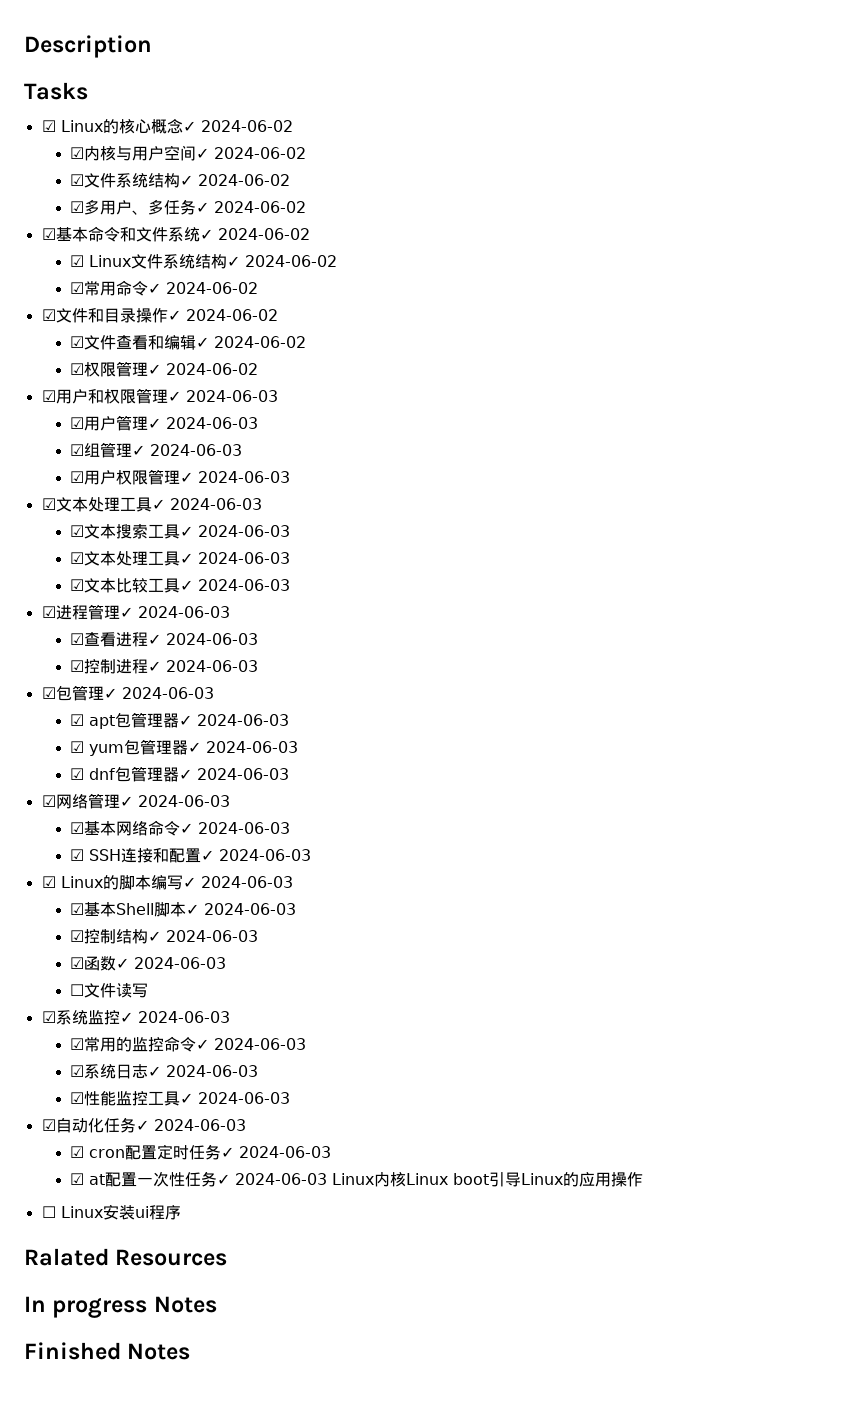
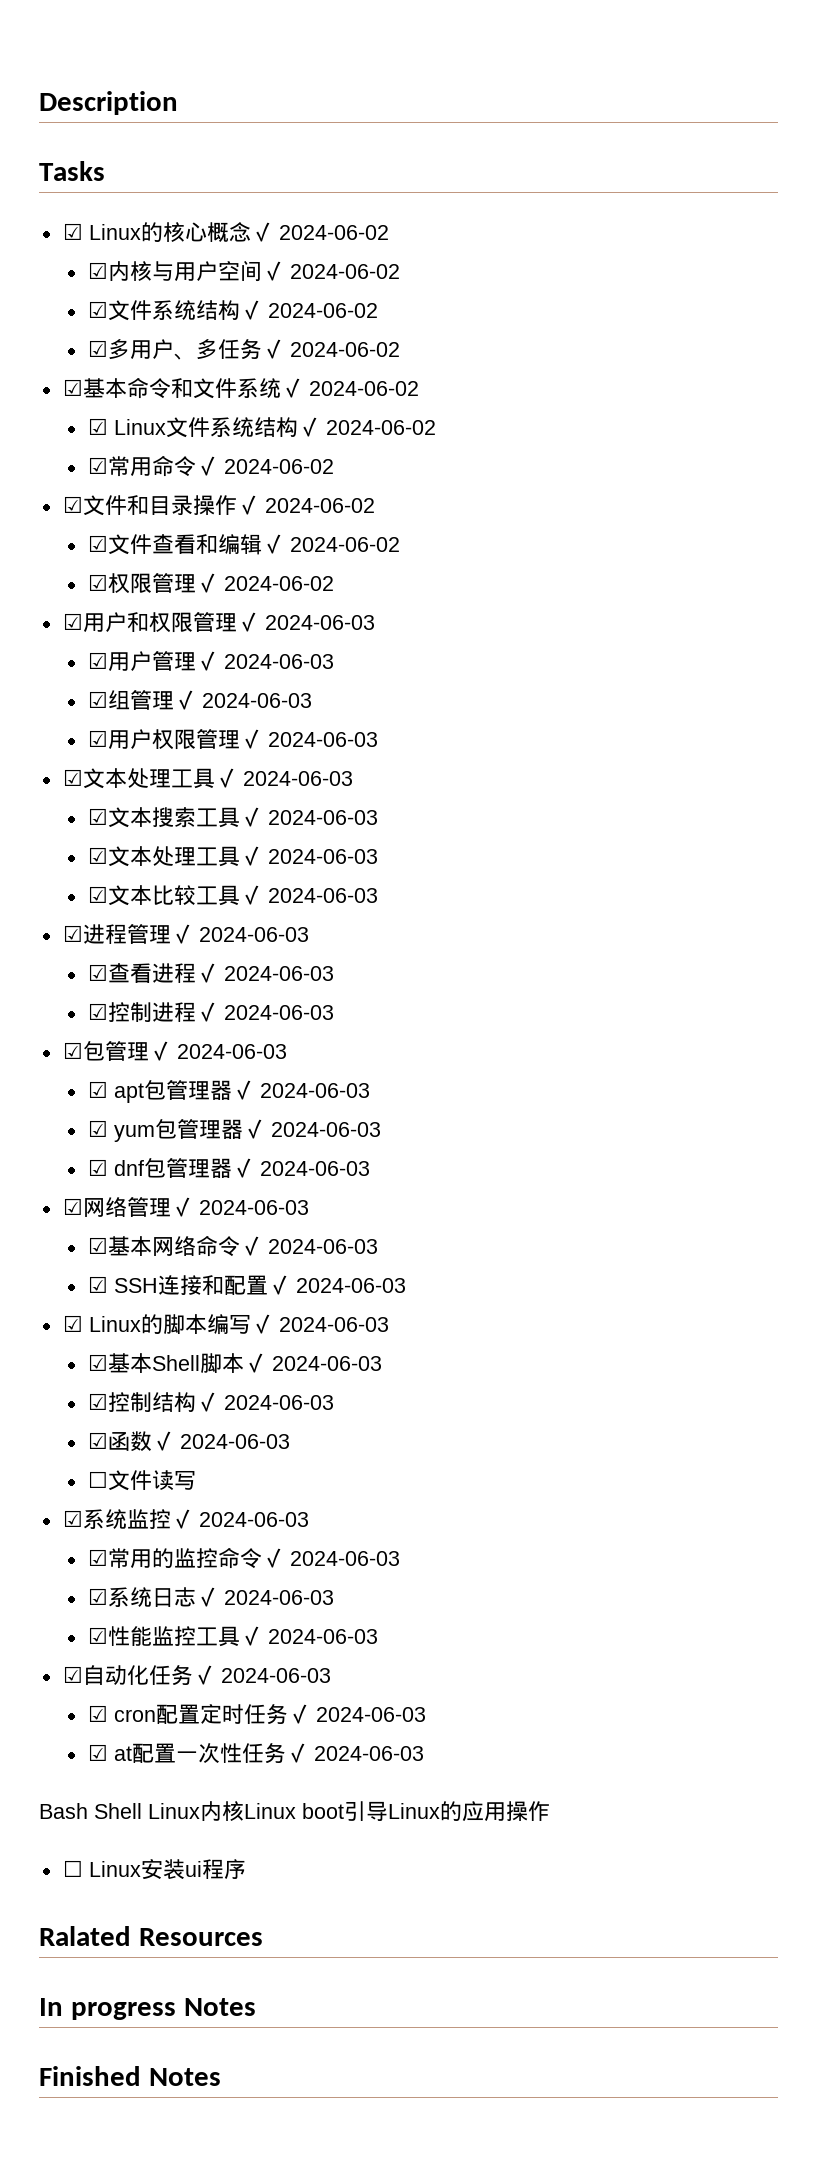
(327, 1179) none -> [39,1803,142,1819] // Bash Shell

